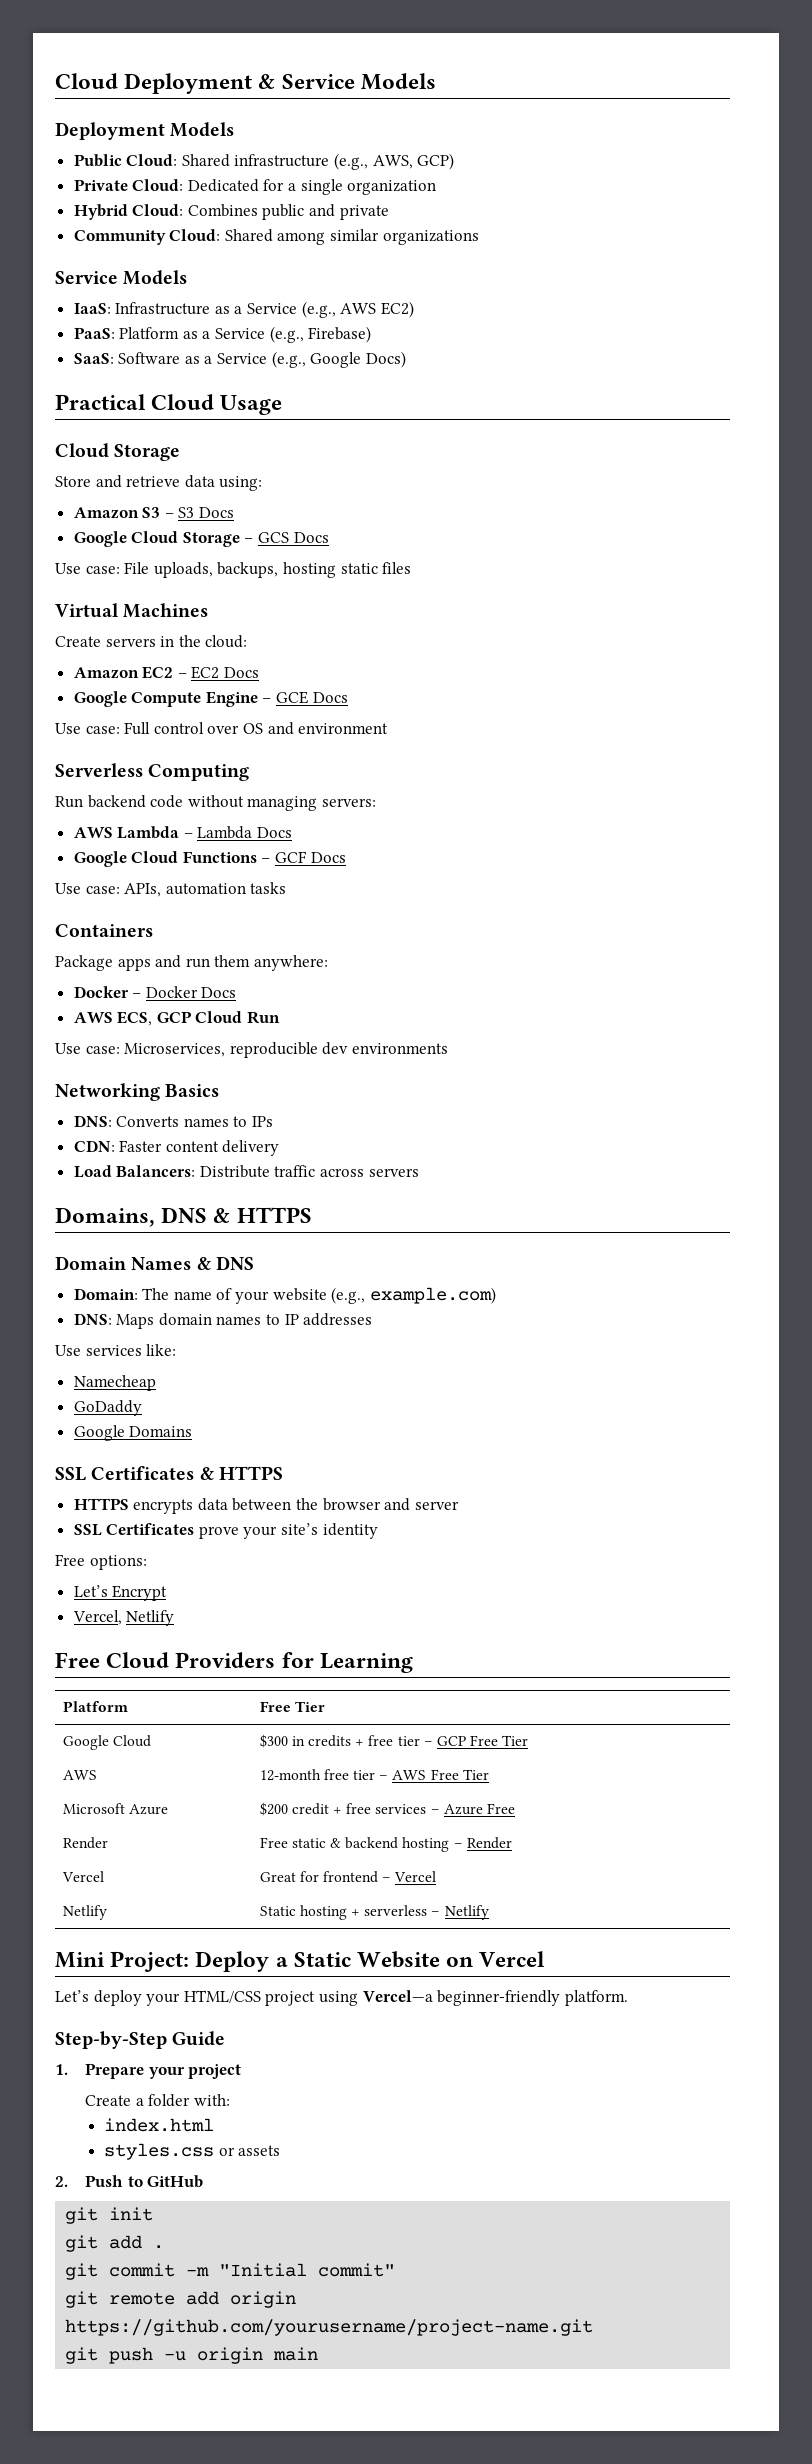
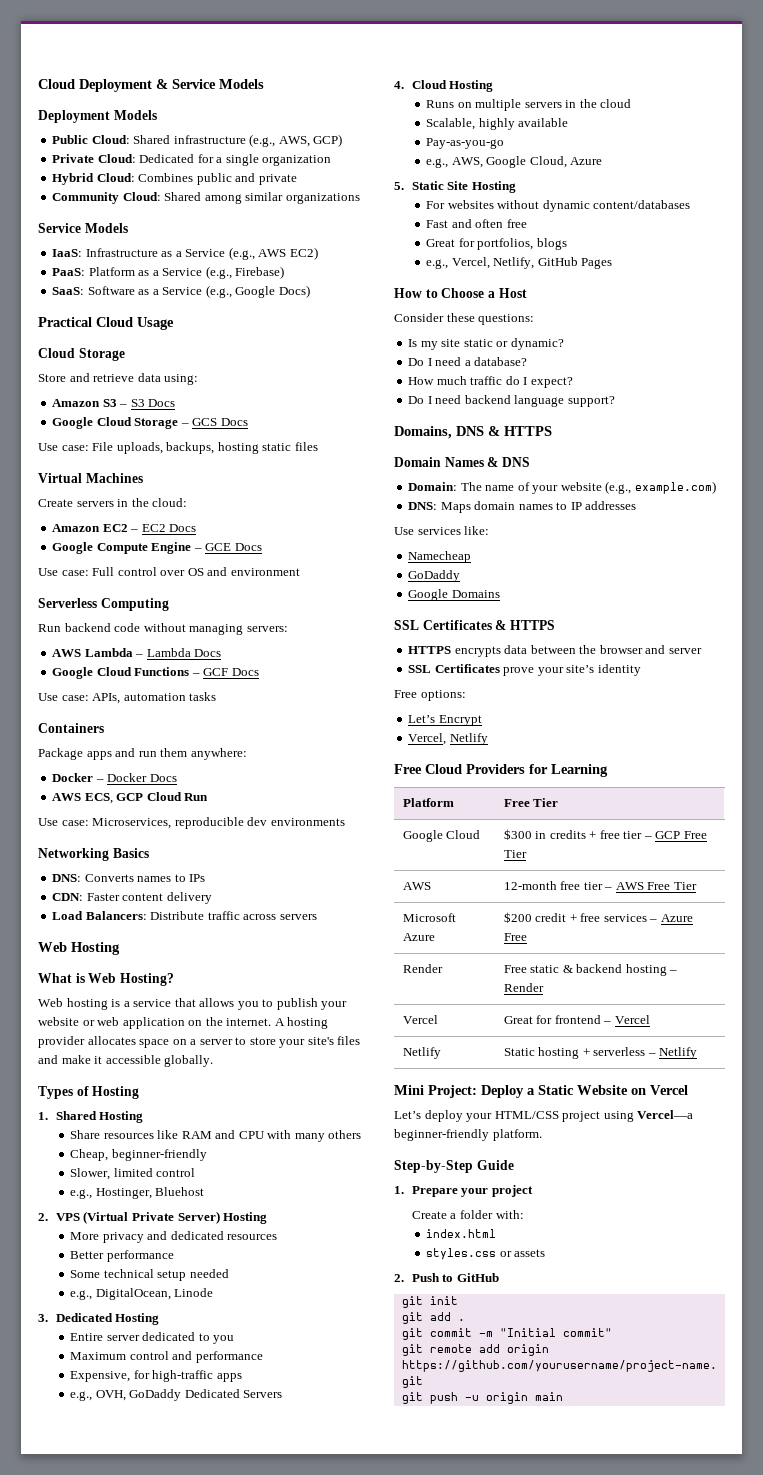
(419, 1172) none -> [38,942,120,955] [38,973,174,986] [38,998,348,1010] [38,1017,329,1029] [38,1036,361,1048] [38,1055,214,1067] [38,1086,140,1099] [38,1111,144,1123] [70,1130,362,1142] [70,1149,207,1161] [70,1168,196,1180] [70,1187,205,1199] [38,1211,268,1224] [70,1231,278,1243] [70,1250,174,1262] [70,1269,229,1281] [70,1288,214,1300] [38,1313,160,1325] [70,1332,235,1344] [70,1351,263,1363] [70,1370,242,1382] [70,1389,283,1401] [394,80,494,92] [426,99,632,111] [426,118,569,130] [426,138,505,149] [426,156,603,168] [394,181,516,193] [426,200,691,212] [426,219,527,228] [426,238,567,250] [426,257,613,269] [394,288,527,298] [394,313,535,325] [408,338,564,350] [408,357,528,366] [408,376,573,388] [408,395,615,407] // Web Hosting // What is Web Hosting? // Web hosting is a service that allows you to publish your website or web application on the internet. A hosting provider allocates space on a server to store your site's files and make it accessible globally. // Types of Hosting // 1. Shared Hosting // Share resources like RAM and CPU with many others // Cheap, beginner-friendly // Slower, limited control // e.g., Hostinger, Bluehost // 2. VPS (Virtual Private Server) Hosting // More privacy and dedicated resources // Better performance // Some technical setup needed // e.g., DigitalOcean, Linode // 3. Dedicated Hosting // Entire server dedicated to you // Maximum control and performance // Expensive, for high-traffic apps // e.g., OVH, GoDaddy Dedicated Servers // 4. Cloud Hosting // Runs on multiple servers in the cloud // Scalable, highly available // Pay-as-you-go // e.g., AWS, Google Cloud, Azure // 5. Static Site Hosting // For websites without dynamic content/databases // Fast and often free // Great for portfolios, blogs // e.g., Vercel, Netlify, GitHub Pages // How to Choose a Host // Consider these questions: // Is my site static or dynamic? // Do I need a database? // How much traffic do I expect? // Do I need backend language support?

